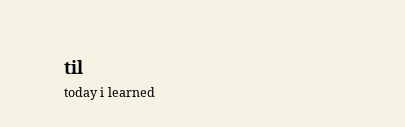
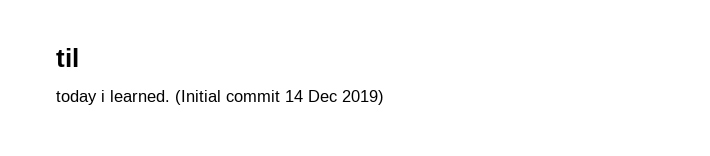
[107,87,155,97] learned -> [110,90,384,105] learned. (Initial commit 14 Dec 2019)

